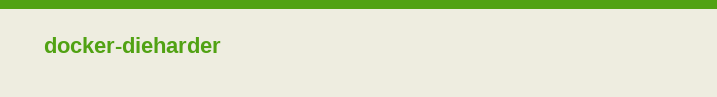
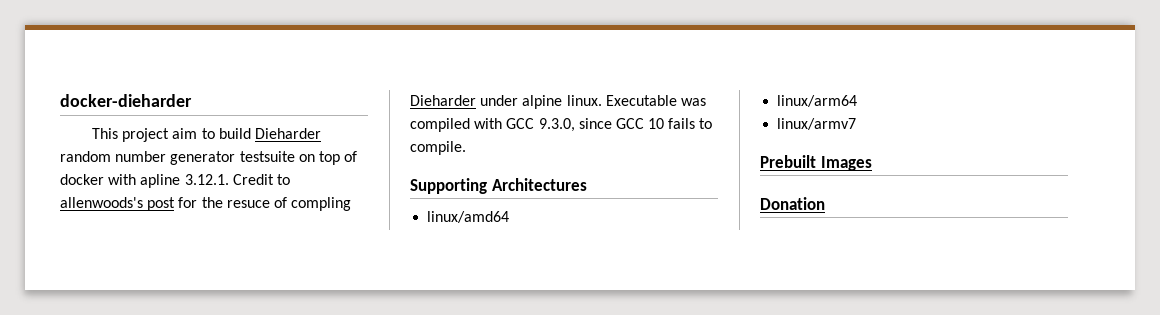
(221, 45) none -> [92,128,321,142] [60,151,358,165] [60,174,290,188] [60,197,352,211] [410,95,706,109] [410,118,713,132] [410,141,466,155] [410,178,587,194] [427,211,510,223] [777,95,858,107] [777,118,857,130] [760,155,872,171] [760,197,825,210] // This project aim to build Dieharder random number generator testsuite on top of docker with apline 3.12.1. Credit to allenwoods's post for the resuce of compling Dieharder under alpine linux. Executable was compiled with GCC 9.3.0, since GCC 10 fails to compile. // Supporting Architectures // linux/amd64 // linux/arm64 // linux/armv7 // Prebuilt Images // Donation

